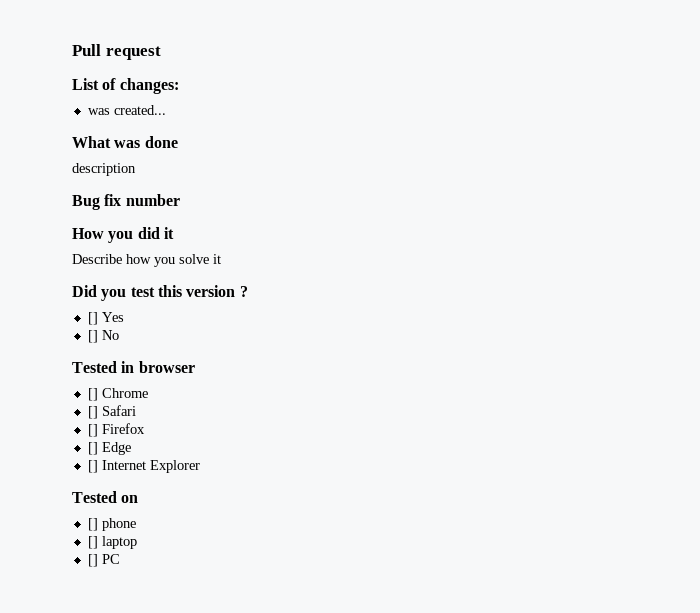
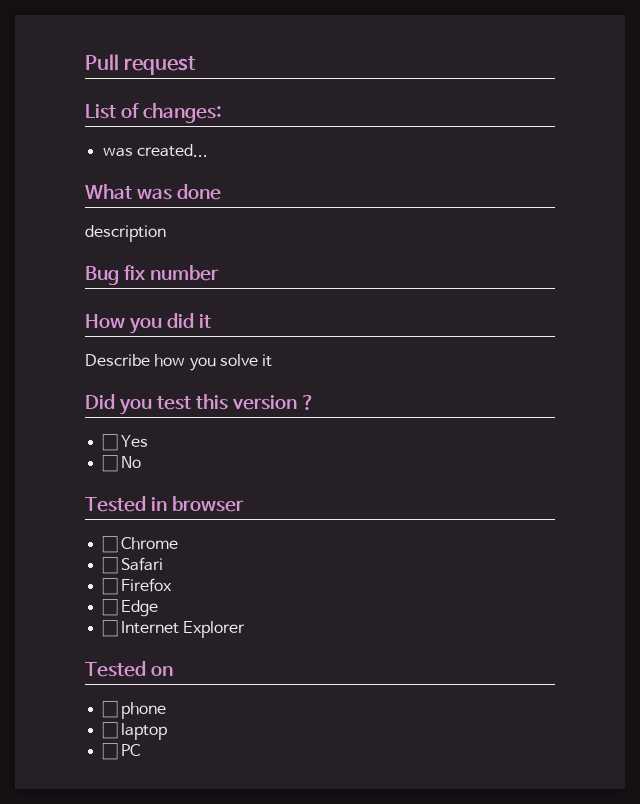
[87,312,98,325] [] -> [101,434,118,451] ☐
[87,330,98,343] [] -> [101,455,118,472] ☐
[87,388,98,401] [] -> [101,536,118,553] ☐
[87,406,98,419] [] -> [101,557,118,574] ☐
[87,424,98,437] [] -> [101,578,118,595] ☐
[87,442,98,455] [] -> [101,599,118,616] ☐
[87,460,98,473] [] -> [101,620,118,637] ☐
[87,518,98,531] [] -> [101,701,118,718] ☐
[87,536,98,549] [] -> [101,722,118,739] ☐
[87,554,98,567] [] -> [101,743,118,760] ☐

